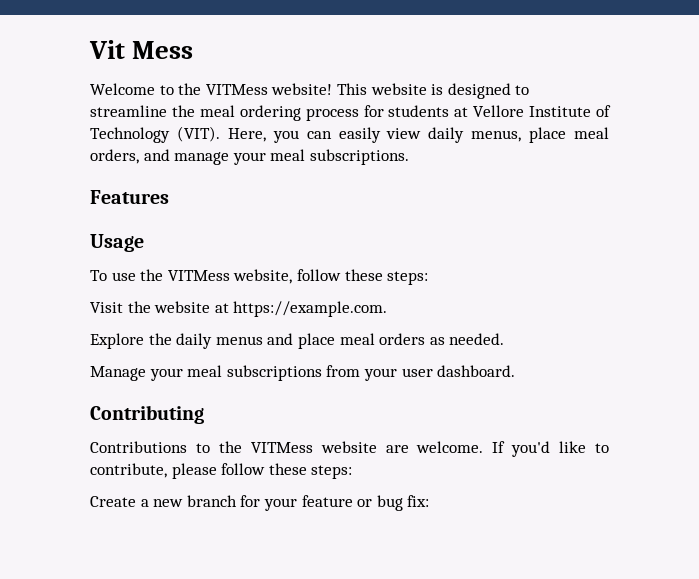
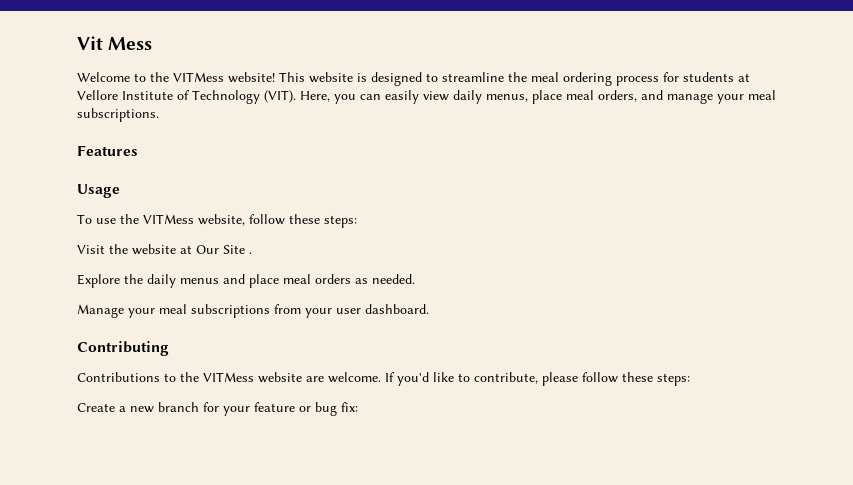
[233,301,388,317] https://example.com. -> [196,245,252,254] Our Site .

